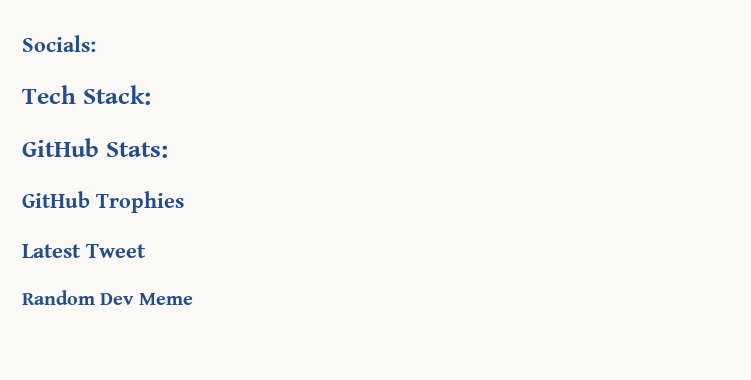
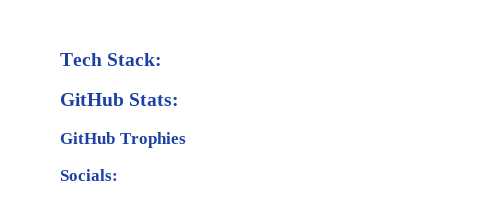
[22,35,96,52] Socials: // -> (60, 59) none
[22,244,146,258] [22,290,193,305] Latest Tweet // Random Dev Meme -> [60,169,118,181] Socials:

